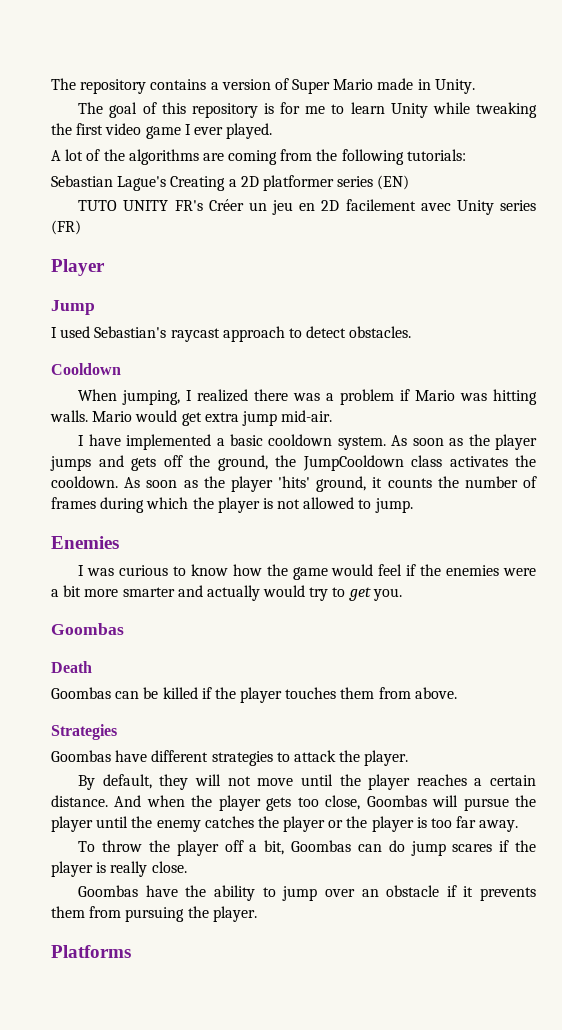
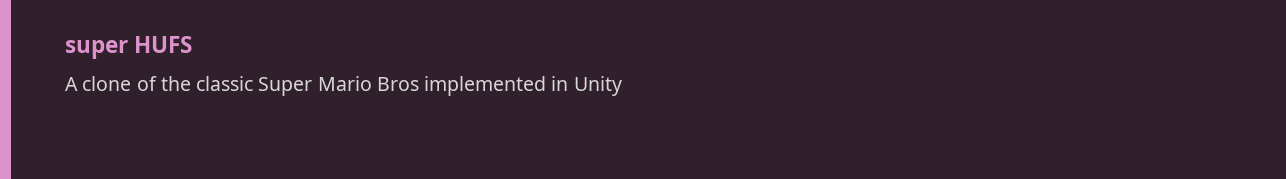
[51,78,475,94] [78,102,537,118] [51,123,273,139] [51,149,466,165] [51,175,410,191] [78,199,536,215] [51,220,81,235] [51,259,105,276] [51,300,95,315] [51,326,412,342] [51,363,121,375] [78,389,537,405] [50,410,333,426] [78,434,538,450] [50,455,536,471] [51,476,538,492] [51,497,413,513] [51,536,119,549] [78,564,536,580] [51,585,402,601] [51,623,124,635] [51,661,92,673] [51,687,457,703] [51,724,117,740] [51,750,409,766] [78,774,536,790] [51,795,536,811] [51,816,519,832] [78,840,536,856] [51,861,187,877] [78,885,536,901] [51,906,257,922] [51,945,131,958] The repository contains a version of Super Mario made in Unity. // The goal of this repository is for me to learn Unity while tweaking the first video game I ever played. // A lot of the algorithms are coming from the following tutorials: // Sebastian Lague's Creating a 2D platformer series (EN) // TUTO UNITY FR's Créer un jeu en 2D facilement avec Unity series (FR) // Player // Jump // I used Sebastian's raycast approach to detect obstacles. // Cooldown // When jumping, I realized there was a problem if Mario was hitting walls. Mario would get extra jump mid-air. // I have implemented a basic cooldown system. As soon as the player jumps and gets off the ground, the JumpCooldown class activates the cooldown. As soon as the player 'hits' ground, it counts the number of frames during which the player is not allowed to jump. // Enemies // I was curious to know how the game would feel if the enemies were a bit more smarter and actually would try to get you. // Goombas // Death // Goombas can be killed if the player touches them from above. // Strategies // Goombas have different strategies to attack the player. // By default, they will not move until the player reaches a certain distance. And when the player gets too close, Goombas will pursue the player until the enemy catches the player or the player is too far away. // To throw the player off a bit, Goombas can do jump scares if the player is really close. // Goombas have the ability to jump over an obstacle if it prevents them from pursuing the player. // Platforms -> [65,36,193,59] [65,76,622,96] super HUFS // A clone of the classic Super Mario Bros implemented in Unity

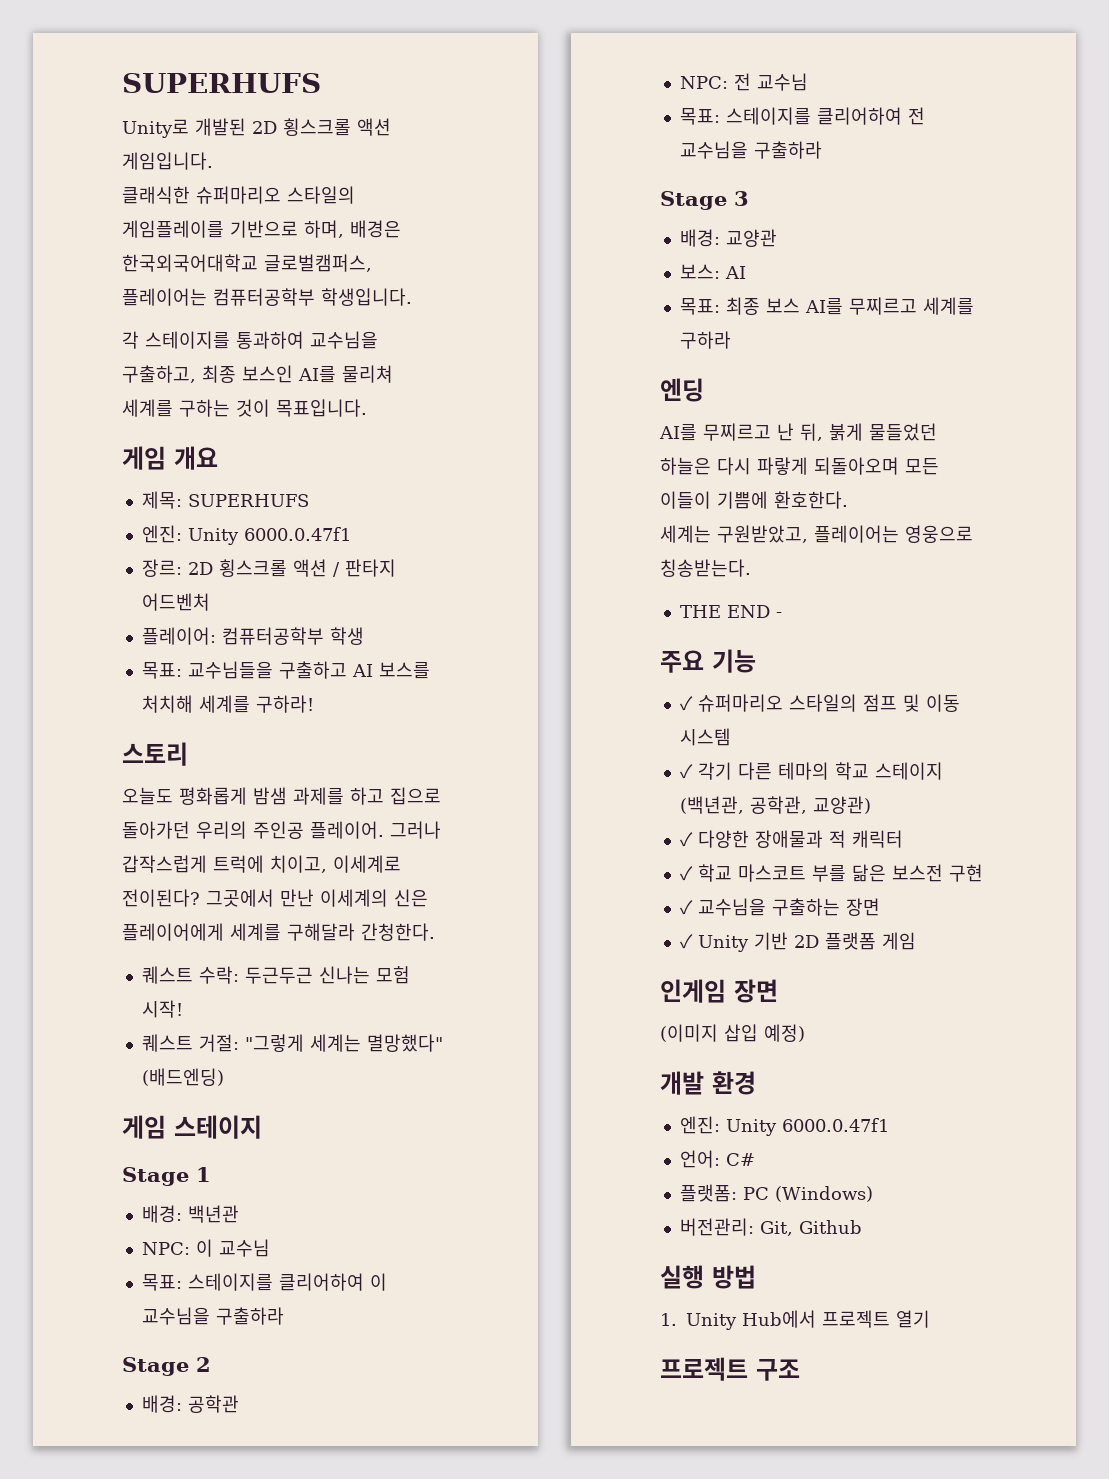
[65,36,193,59] [65,76,622,96] super HUFS // A clone of the classic Super Mario Bros implemented in Unity -> [122,73,321,93] [122,118,391,138] [122,152,213,170] [122,186,355,204] [122,220,401,238] [122,254,372,272] [122,288,412,306] [122,331,378,349] [122,365,393,383] [122,399,367,417] [122,446,218,470] [141,491,309,509] [141,525,351,545] [141,559,396,577] [141,593,210,611] [141,627,364,645] [141,661,430,679] [141,695,314,713] [122,742,188,766] [122,787,441,805] [122,821,441,839] [122,855,401,873] [122,889,428,907] [122,923,435,941] [141,966,410,984] [141,1000,183,1018] [141,1034,443,1052] [141,1068,224,1086] [122,1115,262,1139] [122,1167,211,1186] [141,1205,239,1223] [141,1239,270,1257] [141,1273,387,1291] [141,1307,284,1325] [122,1357,211,1376] [141,1395,239,1413] [679,73,808,91] [679,107,925,125] [679,141,822,159] [660,191,749,210] [679,229,777,247] [679,264,746,279] [679,297,974,315] [679,331,731,349] [660,378,704,402] [659,423,937,441] [660,457,939,475] [660,491,848,509] [660,525,973,543] [660,559,751,577] [679,605,782,618] [660,649,756,673] [679,694,960,712] [679,728,731,746] [679,762,943,780] [679,796,871,814] [679,830,903,848] [679,864,983,882] [679,898,880,916] [679,932,916,952] [660,979,778,1003] [660,1024,805,1042] [660,1071,756,1095] [679,1116,889,1136] [679,1150,755,1168] [679,1184,873,1202] [679,1218,862,1236] [660,1265,756,1289] [660,1310,930,1330] [660,1357,800,1381] SUPERHUFS // Unity로 개발된 2D 횡스크롤 액션 게임입니다. // 클래식한 슈퍼마리오 스타일의 게임플레이를 기반으로 하며, 배경은 한국외국어대학교 글로벌캠퍼스, 플레이어는 컴퓨터공학부 학생입니다. // 각 스테이지를 통과하여 교수님을 구출하고, 최종 보스인 AI를 물리쳐 세계를 구하는 것이 목표입니다. // 게임 개요 // 제목: SUPERHUFS // 엔진: Unity 6000.0.47f1 // 장르: 2D 횡스크롤 액션 / 판타지 어드벤처 // 플레이어: 컴퓨터공학부 학생 // 목표: 교수님들을 구출하고 AI 보스를 처치해 세계를 구하라! // 스토리 // 오늘도 평화롭게 밤샘 과제를 하고 집으로 돌아가던 우리의 주인공 플레이어. 그러나 갑작스럽게 트럭에 치이고, 이세계로 전이된다? 그곳에서 만난 이세계의 신은 플레이어에게 세계를 구해달라 간청한다. // 퀘스트 수락: 두근두근 신나는 모험 시작! // 퀘스트 거절: "그렇게 세계는 멸망했다" (배드엔딩) // 게임 스테이지 // Stage 1 // 배경: 백년관 // NPC: 이 교수님 // 목표: 스테이지를 클리어하여 이 교수님을 구출하라 // Stage 2 // 배경: 공학관 // NPC: 전 교수님 // 목표: 스테이지를 클리어하여 전 교수님을 구출하라 // Stage 3 // 배경: 교양관 // 보스: AI // 목표: 최종 보스 AI를 무찌르고 세계를 구하라 // 엔딩 // AI를 무찌르고 난 뒤, 붉게 물들었던 하늘은 다시 파랗게 되돌아오며 모든 이들이 기쁨에 환호한다. // 세계는 구원받았고, 플레이어는 영웅으로 칭송받는다. // THE END - // 주요 기능 // ✓ 슈퍼마리오 스타일의 점프 및 이동 시스템 // ✓ 각기 다른 테마의 학교 스테이지 (백년관, 공학관, 교양관) // ✓ 다양한 장애물과 적 캐릭터 // ✓ 학교 마스코트 부를 닮은 보스전 구현 // ✓ 교수님을 구출하는 장면 // ✓ Unity 기반 2D 플랫폼 게임 // 인게임 장면 // (이미지 삽입 예정) // 개발 환경 // 엔진: Unity 6000.0.47f1 // 언어: C# // 플랫폼: PC (Windows) // 버전관리: Git, Github // 실행 방법 // 1. Unity Hub에서 프로젝트 열기 // 프로젝트 구조

